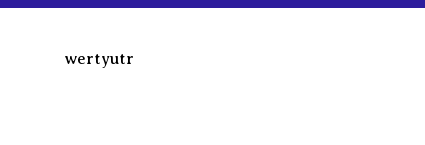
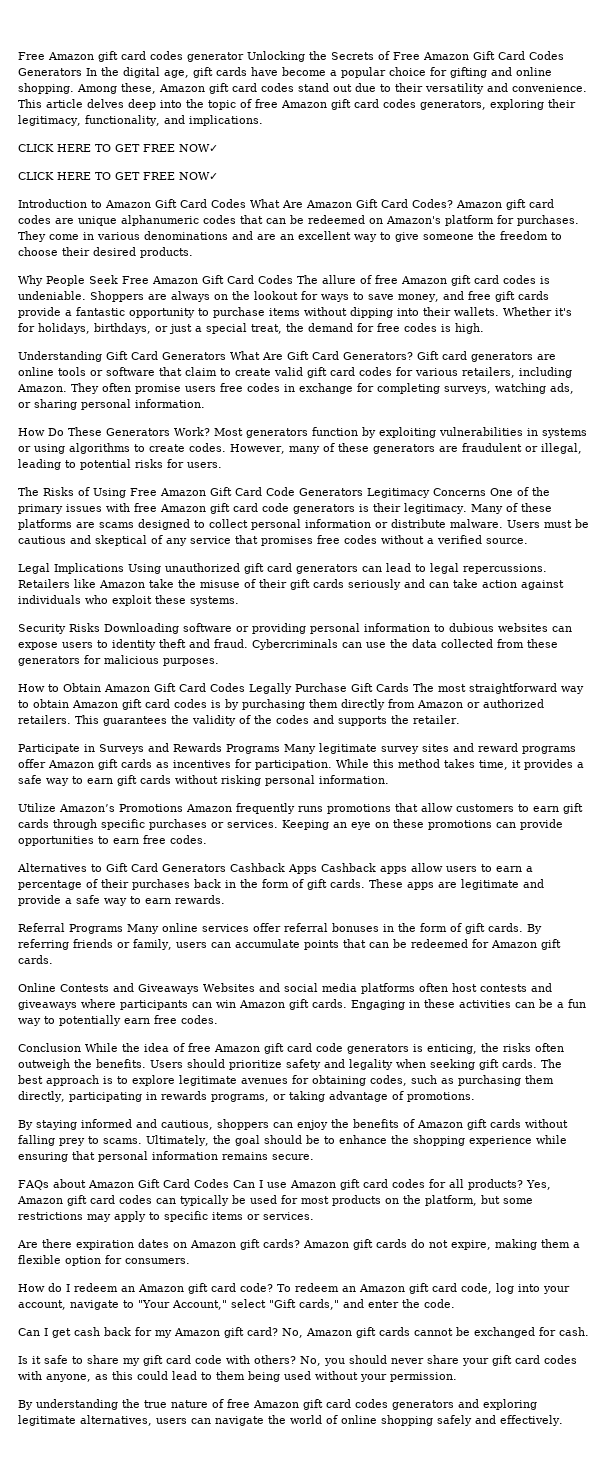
[65,54,134,68] wertyutr -> [18,51,564,62] [18,67,552,78] [18,83,587,94] [18,99,576,110] [18,115,263,126] [18,144,218,152] [18,172,218,180] [18,199,554,210] [18,215,579,226] [18,231,562,242] [18,247,193,258] [18,275,550,286] [18,291,549,302] [18,307,572,318] [18,323,484,334] [18,351,556,362] [18,367,572,378] [17,383,574,394] [18,399,205,410] [18,427,587,438] [18,443,582,454] [18,459,222,470] [18,487,550,498] [18,503,552,514] [18,519,589,530] [18,535,528,546] [18,563,547,574] [18,579,564,590] [18,595,239,606] [18,623,572,634] [18,639,558,650] [18,655,219,666] [18,683,584,694] [18,699,544,710] [18,715,460,726] [18,743,576,754] [18,759,584,770] [18,775,389,786] [18,803,583,814] [18,819,563,830] [18,835,207,846] [17,863,533,874] [18,879,544,890] [18,895,225,906] [18,923,542,934] [18,939,561,950] [18,955,53,964] [18,983,552,994] [18,999,586,1010] [18,1015,218,1026] [18,1043,564,1054] [18,1059,562,1070] [18,1075,554,1086] [18,1091,475,1102] [18,1119,568,1130] [18,1135,567,1146] [18,1151,314,1162] [18,1179,551,1190] [17,1195,533,1206] [18,1211,314,1222] [17,1239,580,1250] [18,1255,190,1266] [18,1283,570,1294] [18,1299,455,1310] [18,1327,589,1338] [18,1355,577,1366] [18,1371,457,1382] [18,1399,537,1410] [18,1415,563,1426] Free Amazon gift card codes generator Unlocking the Secrets of Free Amazon Gift Card Codes Generators In the digital age, gift cards have become a popular choice for gifting and online shopping. Among these, Amazon gift card codes stand out due to their versatility and convenience. This article delves deep into the topic of free Amazon gift card codes generators, exploring their legitimacy, functionality, and implications. // CLICK HERE TO GET FREE NOW✓ // CLICK HERE TO GET FREE NOW✓ // Introduction to Amazon Gift Card Codes What Are Amazon Gift Card Codes? Amazon gift card codes are unique alphanumeric codes that can be redeemed on Amazon's platform for purchases. They come in various denominations and are an excellent way to give someone the freedom to choose their desired products. // Why People Seek Free Amazon Gift Card Codes The allure of free Amazon gift card codes is undeniable. Shoppers are always on the lookout for ways to save money, and free gift cards provide a fantastic opportunity to purchase items without dipping into their wallets. Whether it's for holidays, birthdays, or just a special treat, the demand for free codes is high. // Understanding Gift Card Generators What Are Gift Card Generators? Gift card generators are online tools or software that claim to create valid gift card codes for various retailers, including Amazon. They often promise users free codes in exchange for completing surveys, watching ads, or sharing personal information. // How Do These Generators Work? Most generators function by exploiting vulnerabilities in systems or using algorithms to create codes. However, many of these generators are fraudulent or illegal, leading to potential risks for users. // The Risks of Using Free Amazon Gift Card Code Generators Legitimacy Concerns One of the primary issues with free Amazon gift card code generators is their legitimacy. Many of these platforms are scams designed to collect personal information or distribute malware. Users must be cautious and skeptical of any service that promises free codes without a verified source. // Legal Implications Using unauthorized gift card generators can lead to legal repercussions. Retailers like Amazon take the misuse of their gift cards seriously and can take action against individuals who exploit these systems. // Security Risks Downloading software or providing personal information to dubious websites can expose users to identity theft and fraud. Cybercriminals can use the data collected from these generators for malicious purposes. // How to Obtain Amazon Gift Card Codes Legally Purchase Gift Cards The most straightforward way to obtain Amazon gift card codes is by purchasing them directly from Amazon or authorized retailers. This guarantees the validity of the codes and supports the retailer. // Participate in Surveys and Rewards Programs Many legitimate survey sites and reward programs offer Amazon gift cards as incentives for participation. While this method takes time, it provides a safe way to earn gift cards without risking personal information. // Utilize Amazon’s Promotions Amazon frequently runs promotions that allow customers to earn gift cards through specific purchases or services. Keeping an eye on these promotions can provide opportunities to earn free codes. // Alternatives to Gift Card Generators Cashback Apps Cashback apps allow users to earn a percentage of their purchases back in the form of gift cards. These apps are legitimate and provide a safe way to earn rewards. // Referral Programs Many online services offer referral bonuses in the form of gift cards. By referring friends or family, users can accumulate points that can be redeemed for Amazon gift cards. // Online Contests and Giveaways Websites and social media platforms often host contests and giveaways where participants can win Amazon gift cards. Engaging in these activities can be a fun way to potentially earn free codes. // Conclusion While the idea of free Amazon gift card code generators is enticing, the risks often outweigh the benefits. Users should prioritize safety and legality when seeking gift cards. The best approach is to explore legitimate avenues for obtaining codes, such as purchasing them directly, participating in rewards programs, or taking advantage of promotions. // By staying informed and cautious, shoppers can enjoy the benefits of Amazon gift cards without falling prey to scams. Ultimately, the goal should be to enhance the shopping experience while ensuring that personal information remains secure. // FAQs about Amazon Gift Card Codes Can I use Amazon gift card codes for all products? Yes, Amazon gift card codes can typically be used for most products on the platform, but some restrictions may apply to specific items or services. // Are there expiration dates on Amazon gift cards? Amazon gift cards do not expire, making them a flexible option for consumers. // How do I redeem an Amazon gift card code? To redeem an Amazon gift card code, log into your account, navigate to "Your Account," select "Gift cards," and enter the code. // Can I get cash back for my Amazon gift card? No, Amazon gift cards cannot be exchanged for cash. // Is it safe to share my gift card code with others? No, you should never share your gift card codes with anyone, as this could lead to them being used without your permission. // By understanding the true nature of free Amazon gift card codes generators and exploring legitimate alternatives, users can navigate the world of online shopping safely and effectively.

